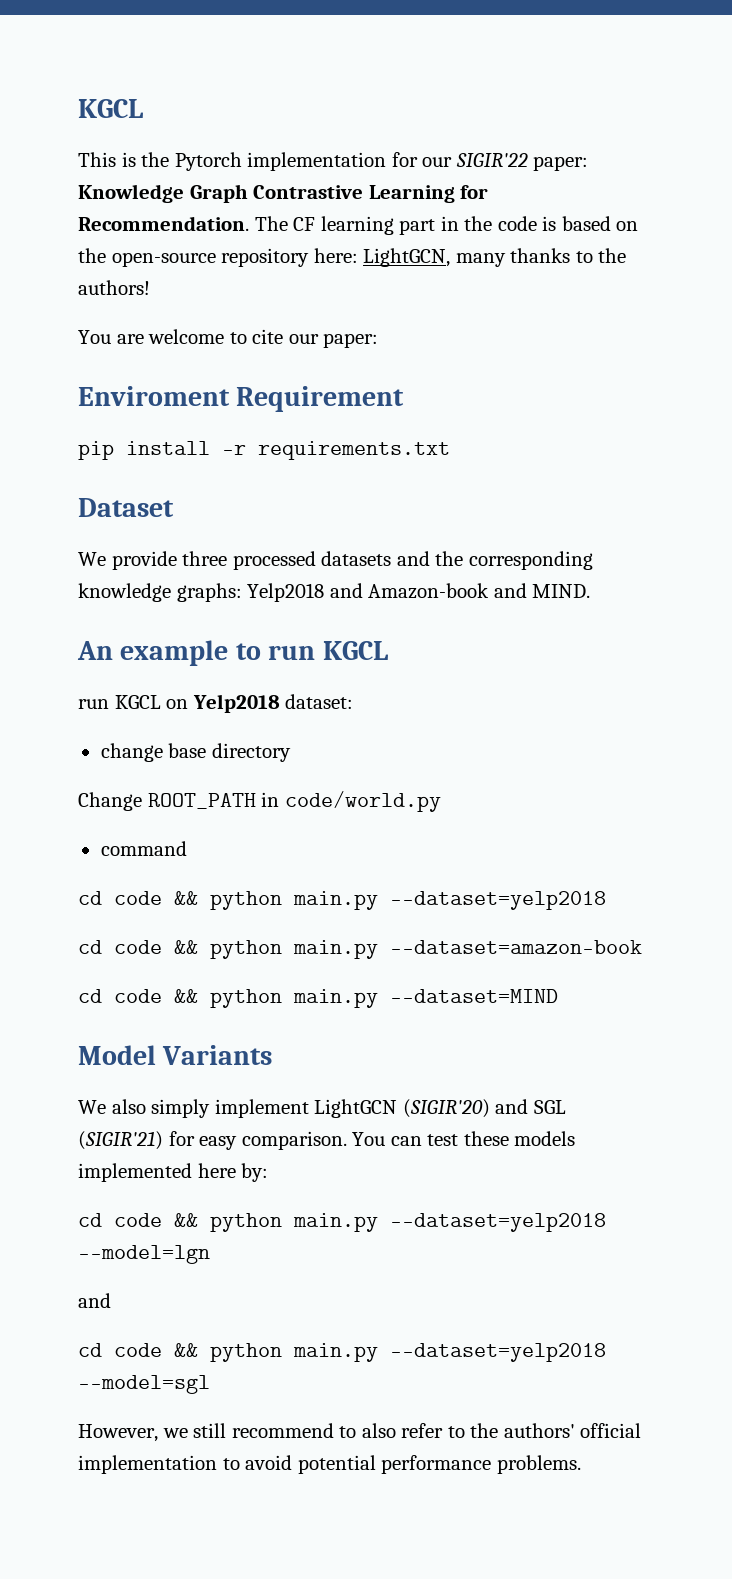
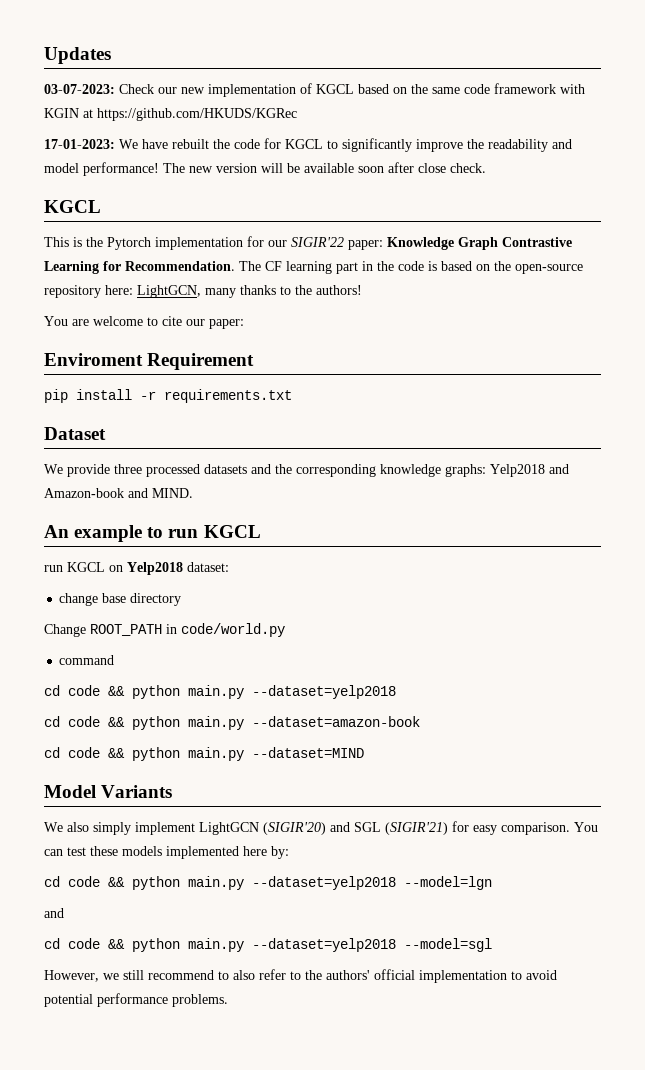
(78, 108) none -> [44,47,111,64] [44,83,585,97] [44,108,297,121] [44,138,572,152] [44,162,486,176] Updates // 03-07-2023: Check our new implementation of KGCL based on the same code framework with KGIN at https://github.com/HKUDS/KGRec // 17-01-2023: We have rebuilt the code for KGCL to significantly improve the readability and model performance! The new version will be available soon after close check. //

